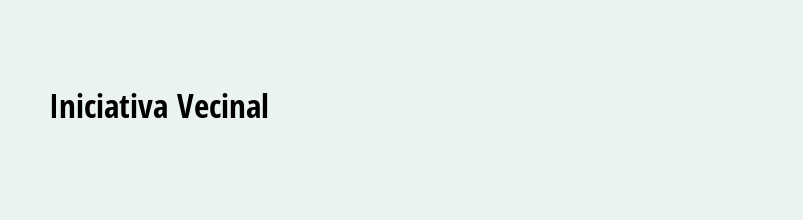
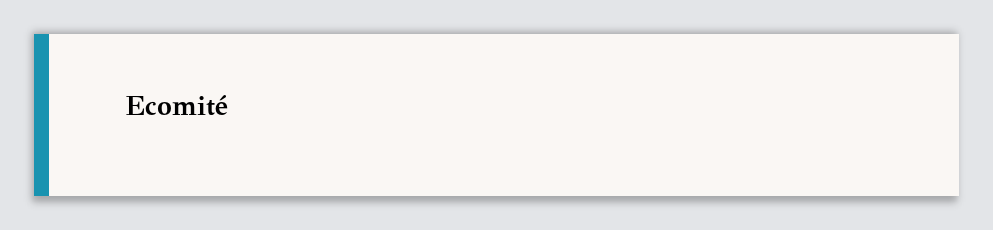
[49,93,269,118] Iniciativa Vecinal -> [125,95,228,116] Ecomité

